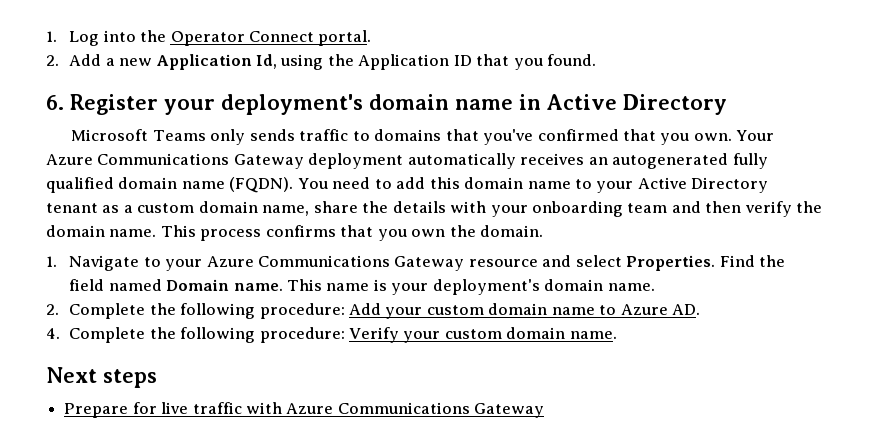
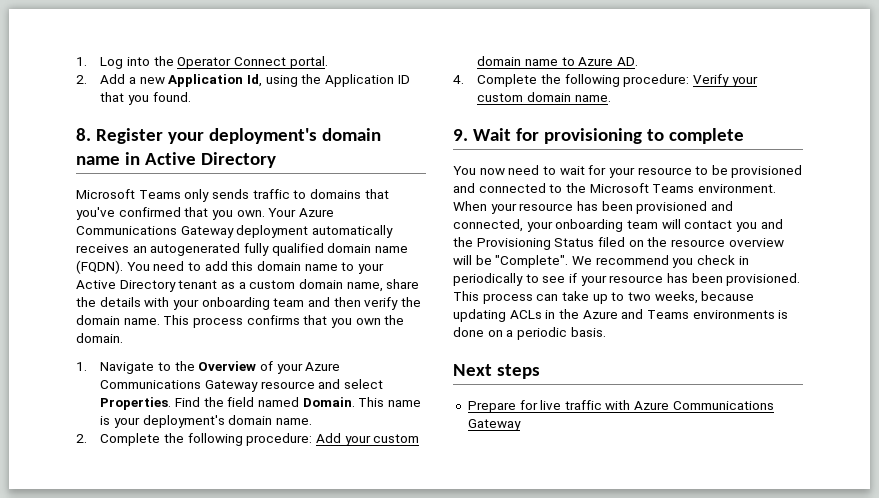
[46,95,64,110] 6. -> [76,128,91,141] 8.
(161, 262) none -> [174,361,274,371] the Overview of
[166,279,283,291] Domain name. -> [302,397,355,407] Domain.
(617, 335) none -> [453,128,744,144] [453,165,803,178] [453,183,776,193] [453,201,733,214] [453,219,783,232] [453,237,784,250] [453,255,749,268] [453,273,801,286] [453,291,755,304] [453,309,789,322] [453,327,606,340] // 9. Wait for provisioning to complete // You now need to wait for your resource to be provisioned and connected to the Microsoft Teams environment. When your resource has been provisioned and connected, your onboarding team will contact you and the Provisioning Status filed on the resource overview will be "Complete". We recommend you check in periodically to see if your resource has been provisioned. This process can take up to two weeks, because updating ACLs in the Azure and Teams environments is done on a periodic basis.

